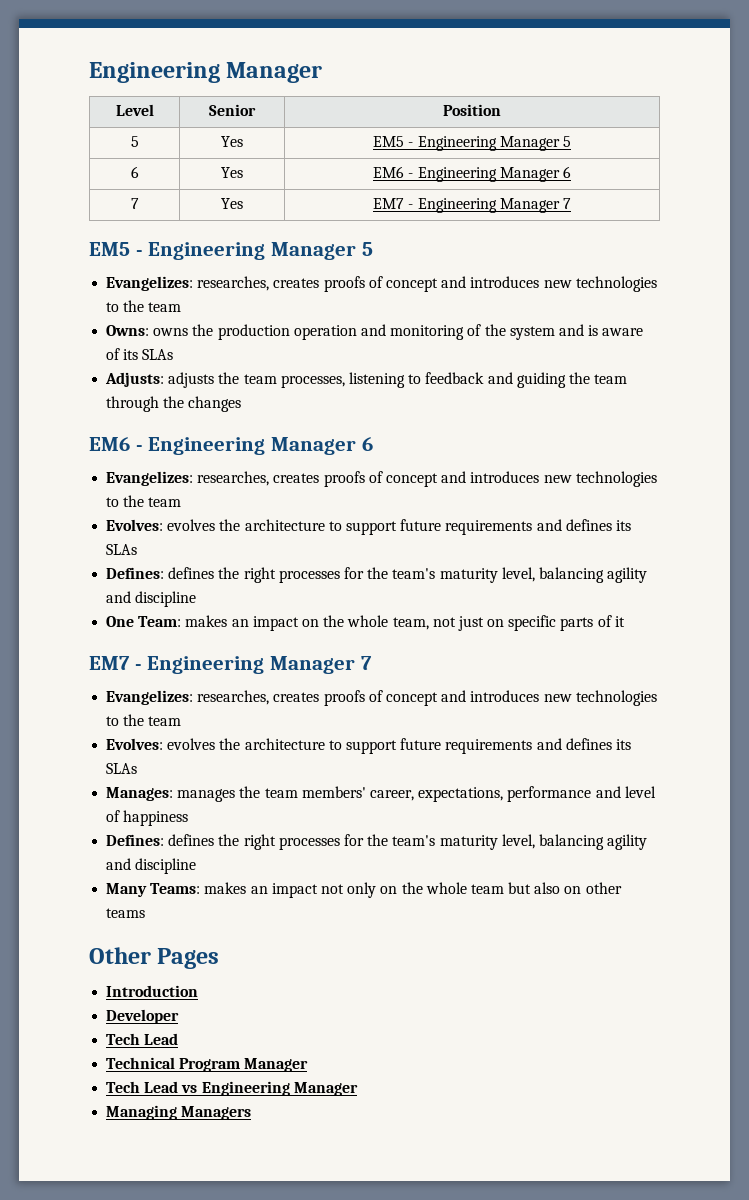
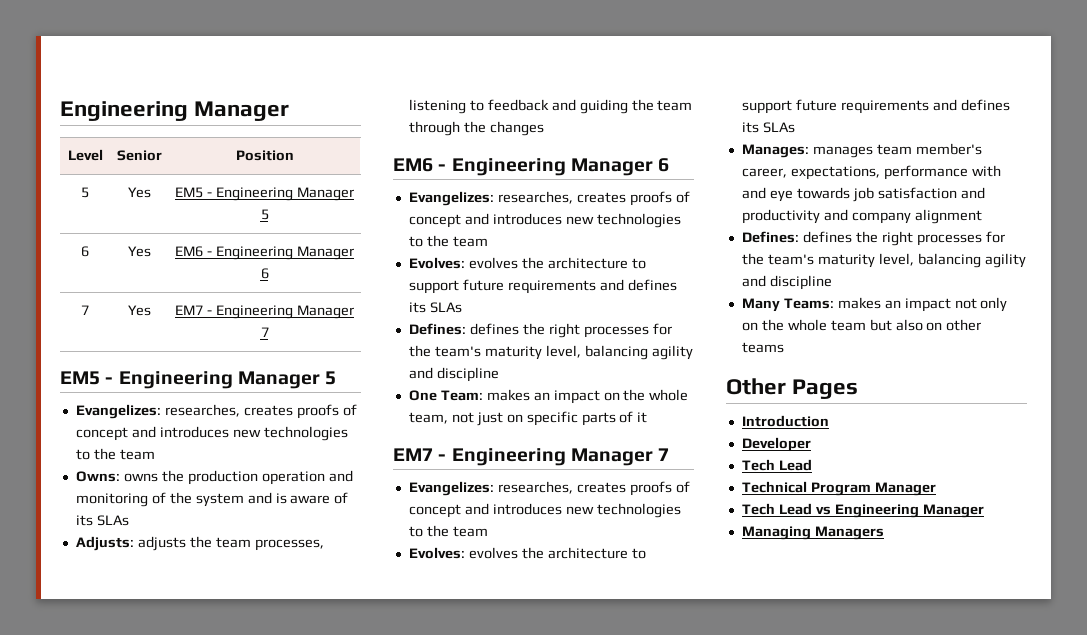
[239,786,656,802] [106,810,189,826] the team members' career, expectations, performance and level of happiness -> [876,143,982,155] [741,165,1001,180] [741,187,985,202] [741,209,982,224] team member's career, expectations, performance with and eye towards job satisfaction and productivity and company alignment

